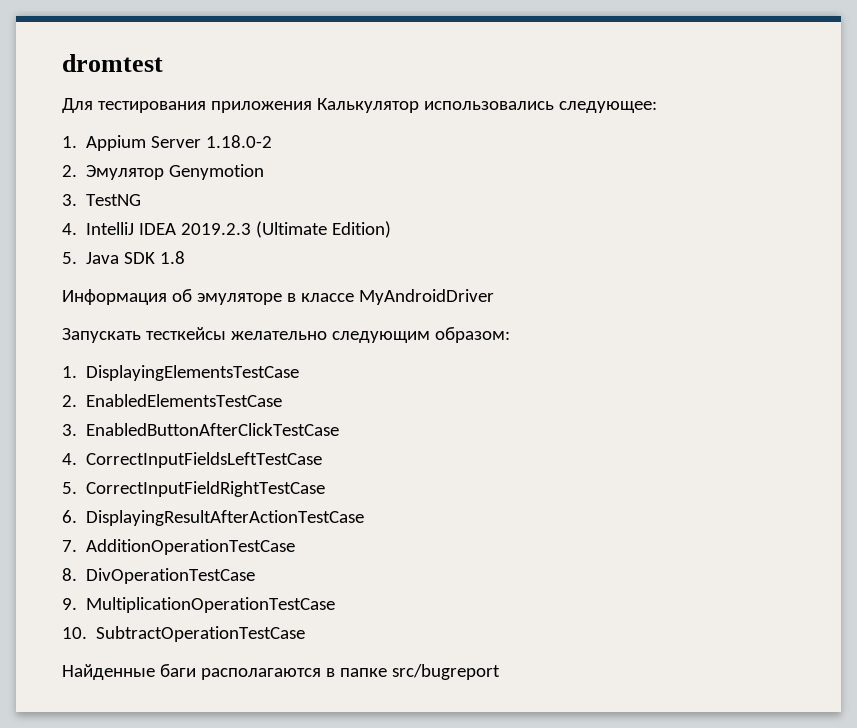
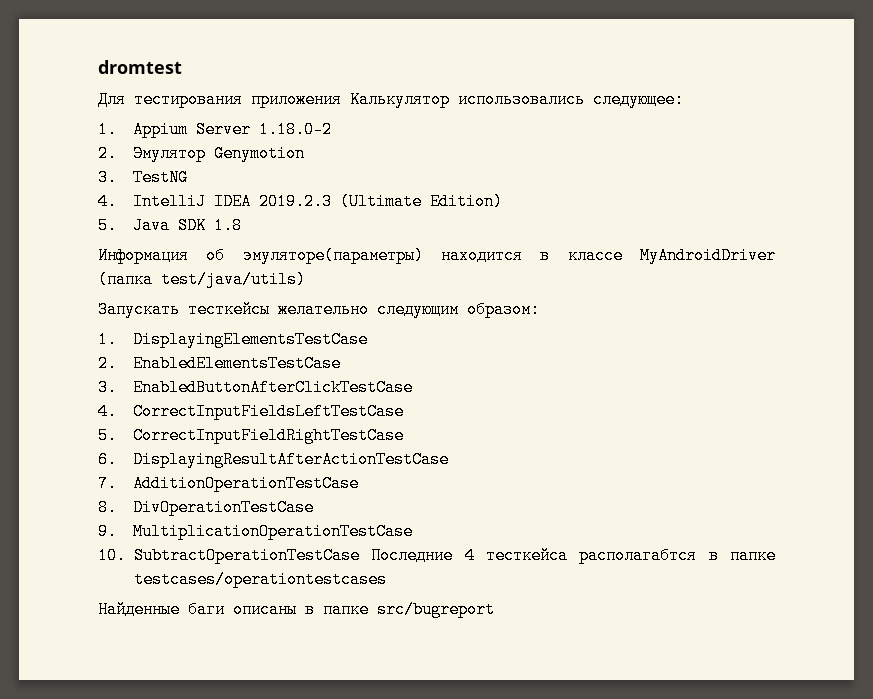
[196,293,282,305] эмуляторе -> [242,247,522,264] эмуляторе(параметры) находится
(494, 297) none -> [98,271,306,288] (папка test/java/utils)
(306, 634) none -> [371,547,775,564] [134,571,387,588] Последние 4 тесткейса располагабтся в папке testcases/operationtestcases
[200,668,321,680] располагаются -> [233,602,296,618] описаны

